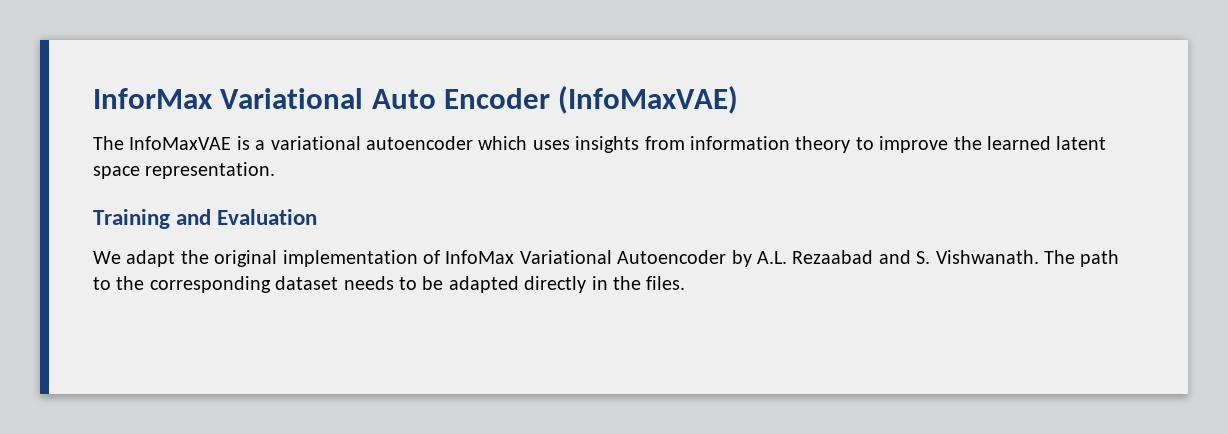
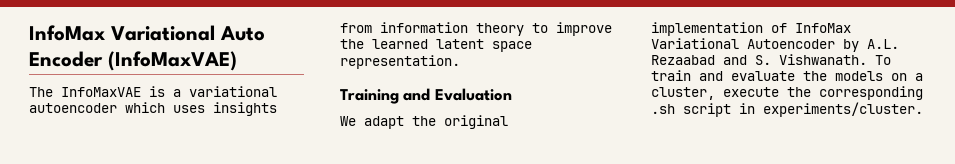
[93,88,212,109] InforMax -> [29,25,105,41] InfoMax
[1043,250,1120,267] [93,276,686,293] The path to the corresponding dataset needs to be adapted directly in the files. -> [875,55,891,65] [651,70,923,81] [651,86,923,100] [651,102,923,117] To train and evaluate the models on a cluster, execute the corresponding .sh script in experiments/cluster.

